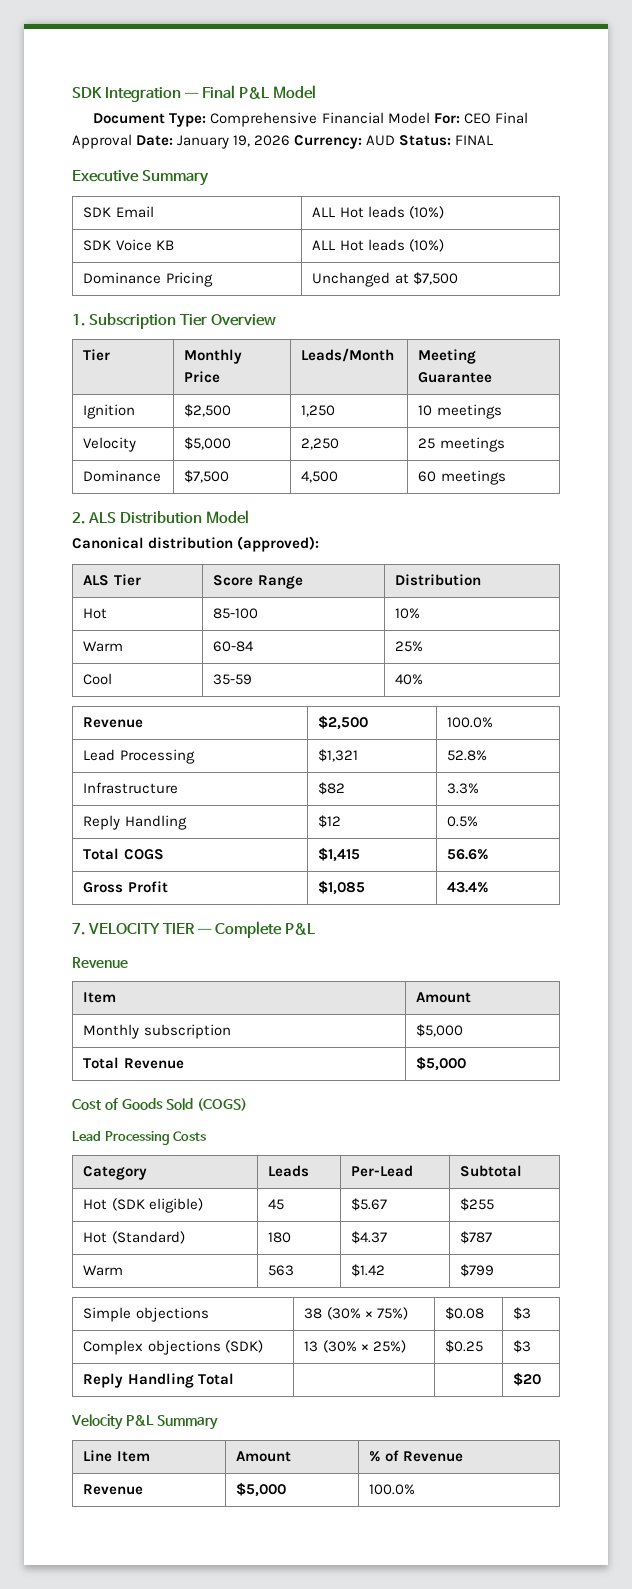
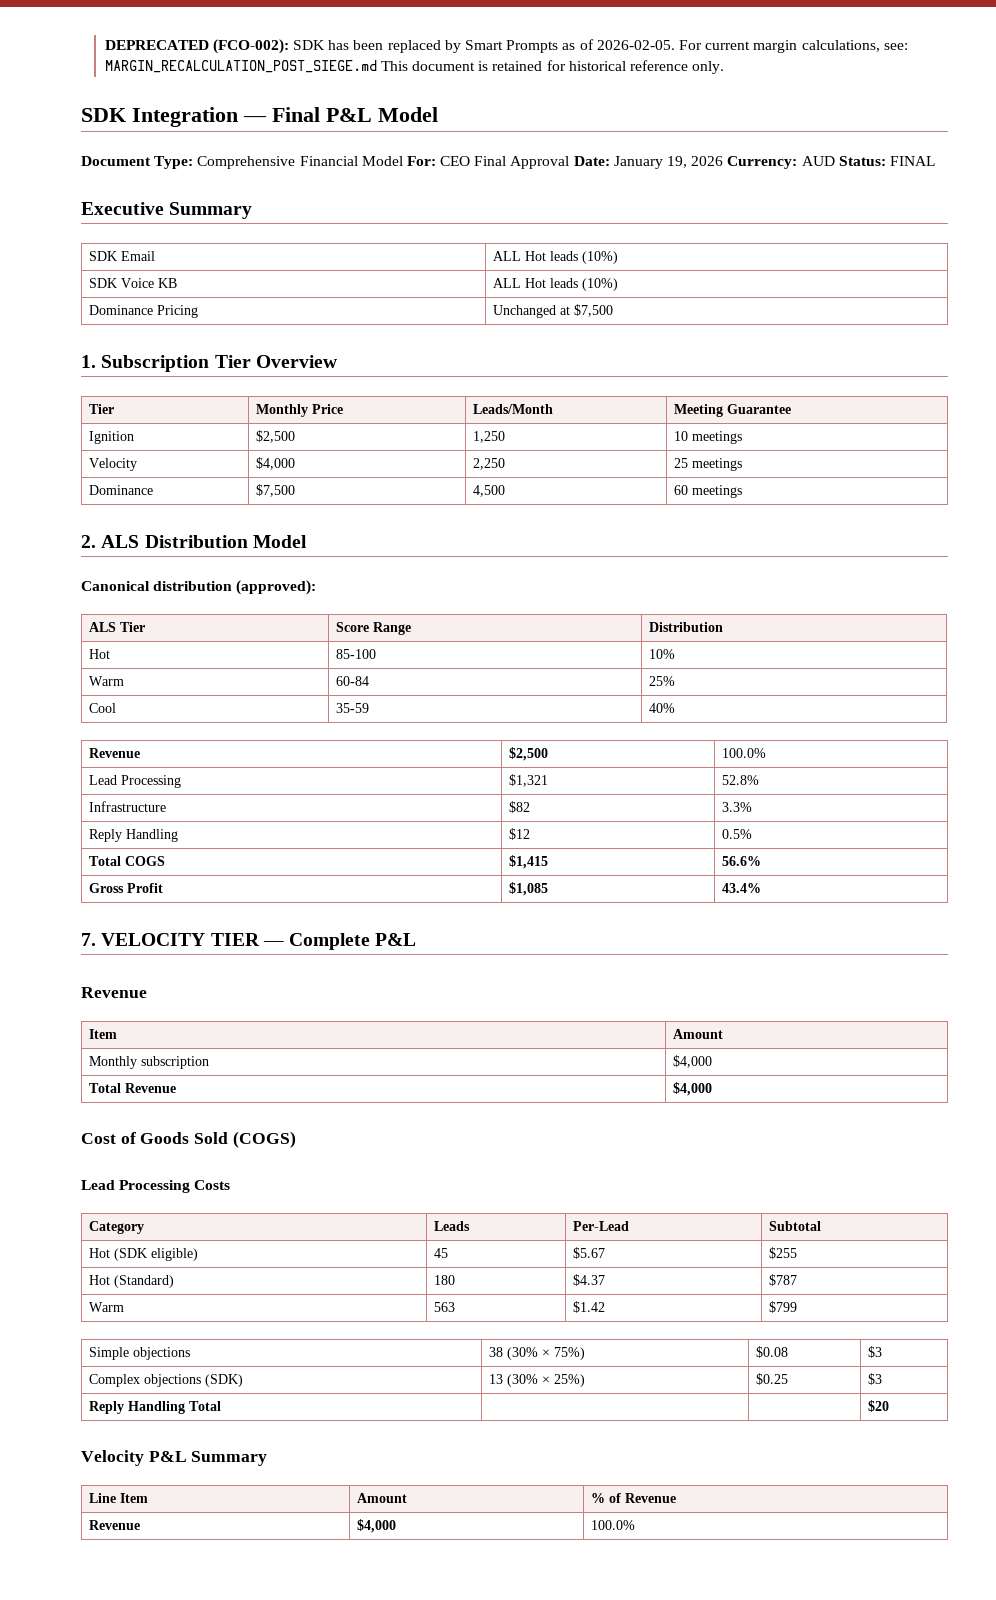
(72, 92) none -> [104,39,908,54] [104,60,725,74] DEPRECATED (FCO-002): SDK has been replaced by Smart Prompts as of 2026-02-05. For current margin calculations, see: MARGIN_RECALCULATION_POST_SIEGE.md This document is retained for historical reference only. //
[184,437,232,450] $5,000 -> [255,457,295,470] $4,000
[416,1024,464,1037] $5,000 -> [672,1055,712,1068] $4,000
[416,1056,467,1071] $5,000 -> [672,1082,712,1096] $4,000
[236,1482,287,1497] $5,000 -> [356,1519,396,1533] $4,000

